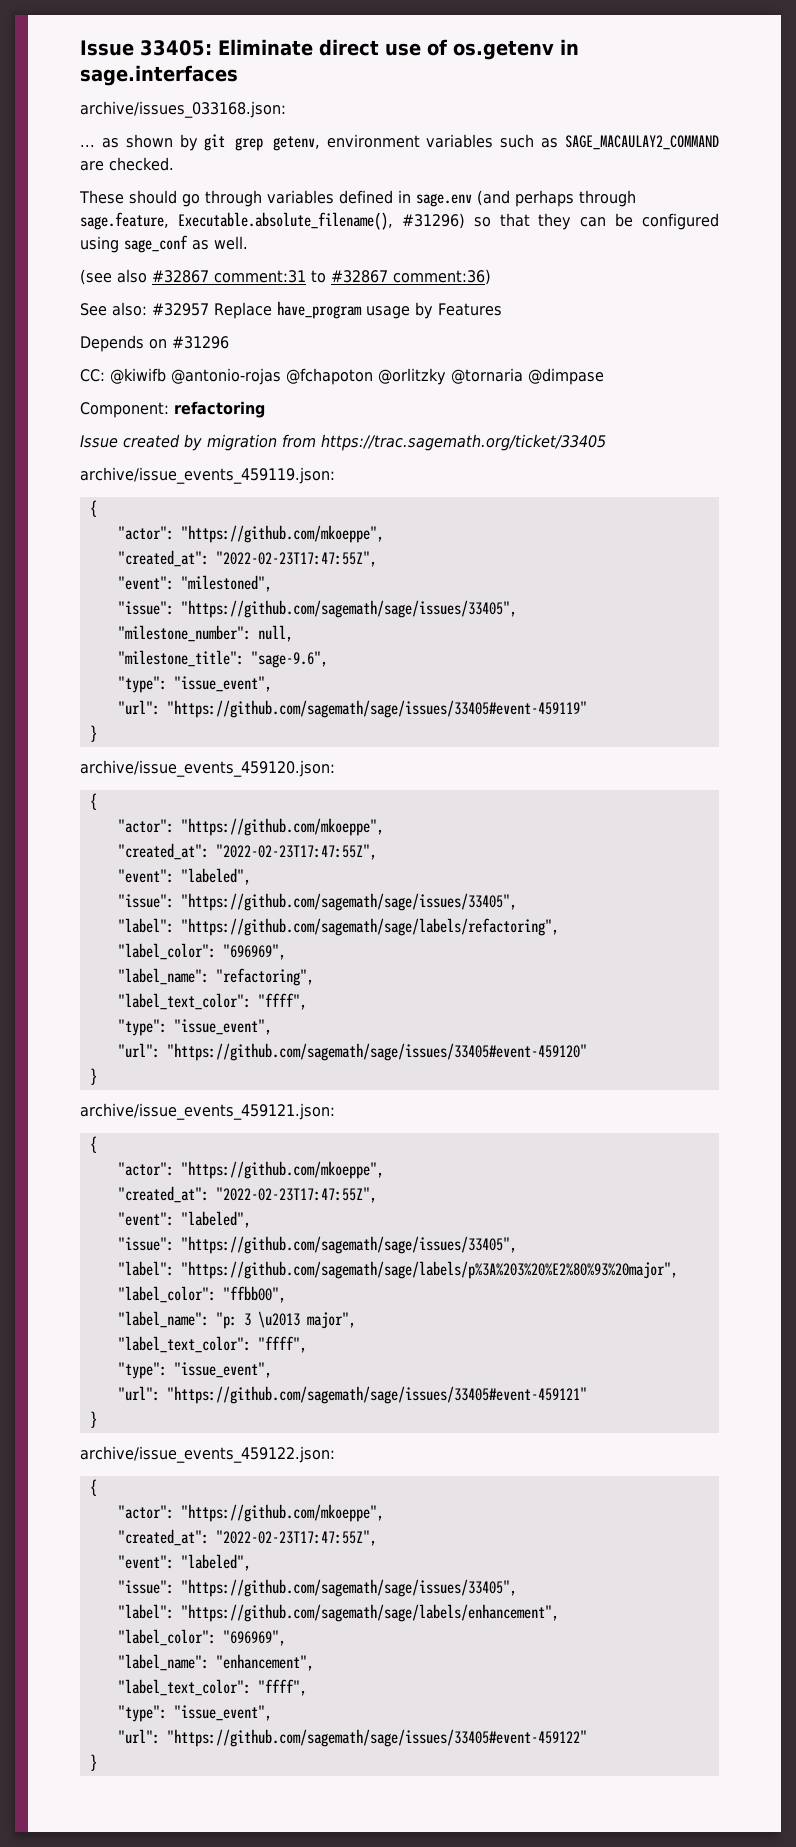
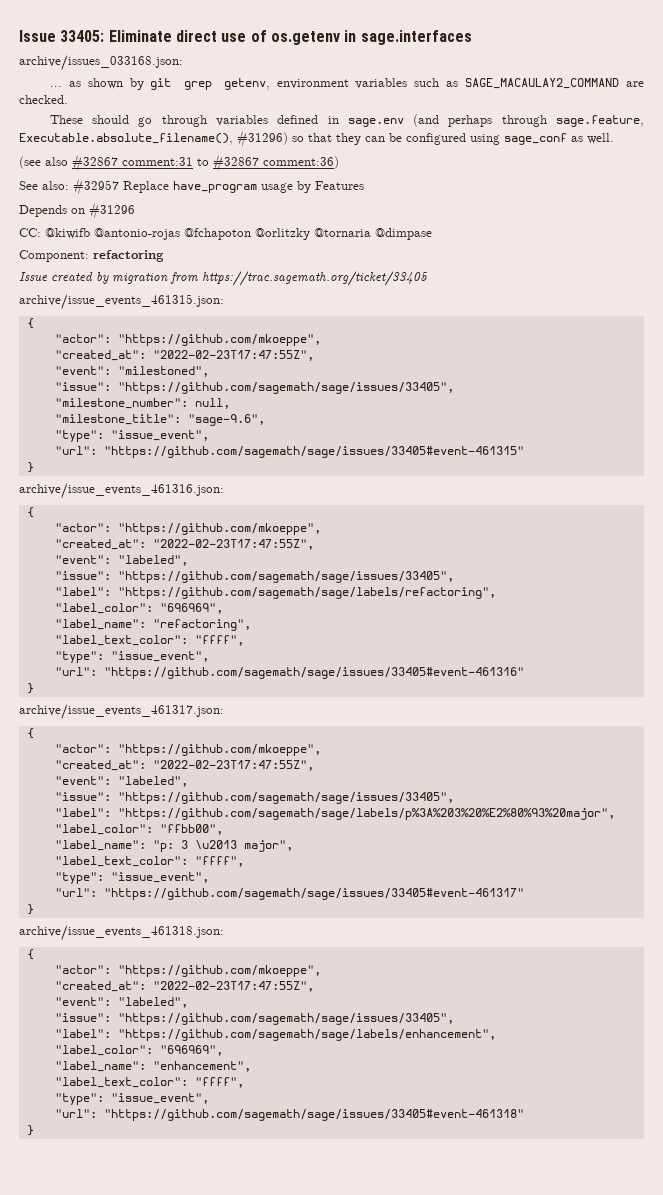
[80,467,335,484] archive/issue_events_459119.json: -> [19,294,224,310] archive/issue_events_461315.json:
[166,700,587,718] [89,725,97,742] [80,760,335,777] "https://github.com/sagemath/sage/issues/33405#event-459119" // } // archive/issue_events_459120.json: -> [103,446,524,458] [26,462,34,473] [19,483,224,499] "https://github.com/sagemath/sage/issues/33405#event-461315" // } // archive/issue_events_461316.json:
[166,1043,587,1061] [89,1068,97,1085] [80,1103,335,1120] "https://github.com/sagemath/sage/issues/33405#event-459120" // } // archive/issue_events_459121.json: -> [103,667,524,679] [26,683,34,694] [19,704,224,720] "https://github.com/sagemath/sage/issues/33405#event-461316" // } // archive/issue_events_461317.json:
[166,1386,587,1404] [89,1411,97,1428] [80,1446,335,1463] "https://github.com/sagemath/sage/issues/33405#event-459121" // } // archive/issue_events_459122.json: -> [103,888,524,900] [26,904,34,915] [19,925,224,941] "https://github.com/sagemath/sage/issues/33405#event-461317" // } // archive/issue_events_461318.json:
[166,1729,587,1747] "https://github.com/sagemath/sage/issues/33405#event-459122" -> [103,1109,524,1121] "https://github.com/sagemath/sage/issues/33405#event-461318"

